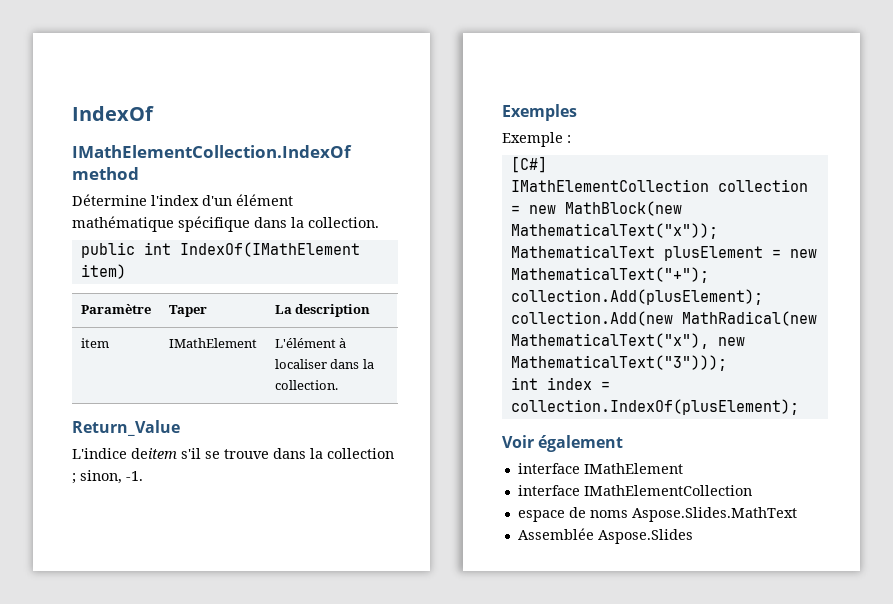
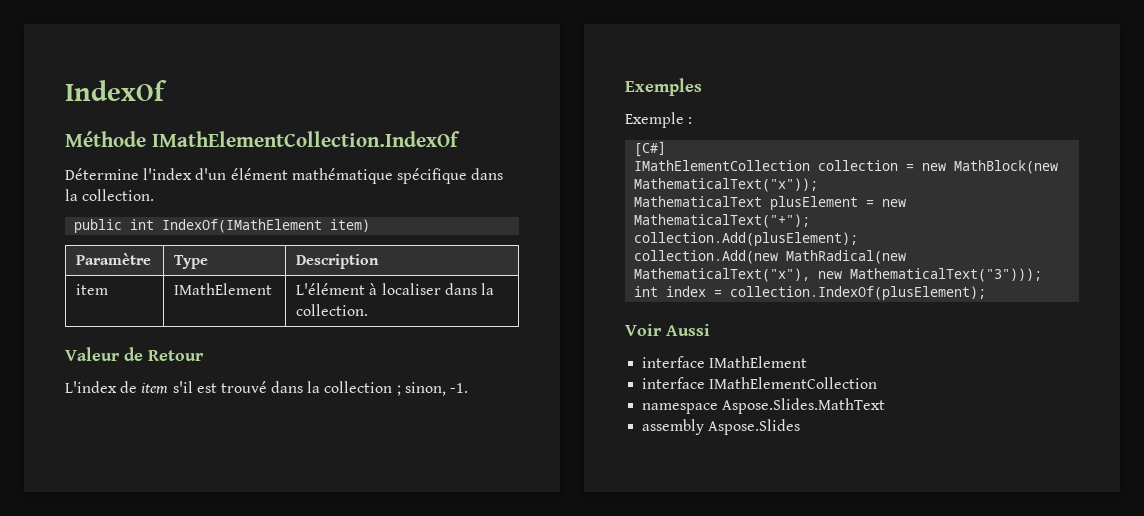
(154, 113) none -> [65,131,146,147] Méthode
[72,167,139,180] method -> (460, 139) none
[168,305,207,317] [274,304,371,317] Taper | La description -> [174,255,209,269] [296,254,380,269] Type | Description
[72,420,180,436] [72,448,269,459] Return_Value // L'indice deitem s'il se trouve -> [65,347,204,361] [65,381,267,394] Valeur de Retour // L'index de item s'il est trouvé
[538,435,624,452] également -> [666,324,710,336] Aussi
[517,507,628,522] espace de noms -> [642,403,719,414] namespace
[517,528,594,540] Assemblée -> [642,419,705,435] assembly

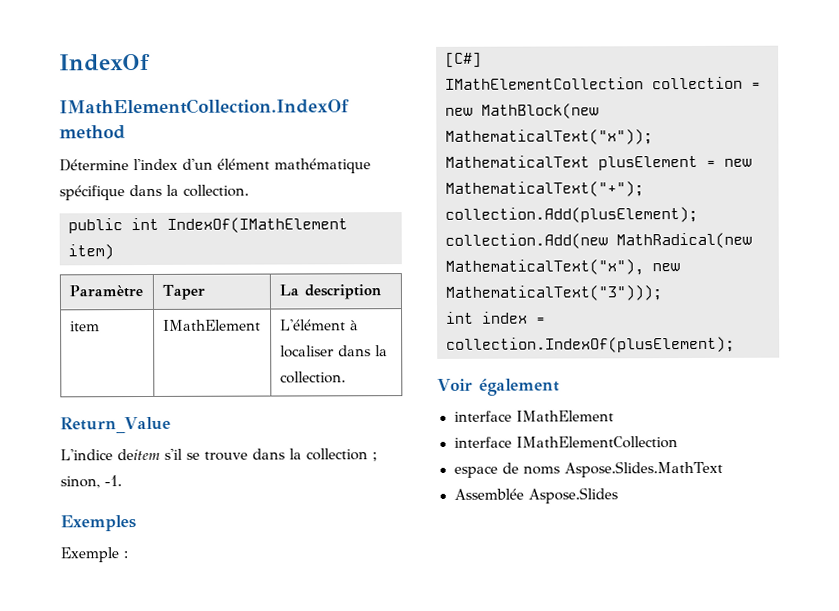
[65,131,146,147] Méthode -> (151, 62) none
(460, 139) none -> [59,125,126,140] method
[174,255,209,269] [296,254,380,269] Type | Description -> [161,284,205,300] [278,284,381,300] Taper | La description
[65,347,204,361] [65,381,267,394] Valeur de Retour // L'index de item s'il est trouvé -> [60,416,171,434] [60,448,248,461] Return_Value // L'indice deitem s'il se trouve
[666,324,710,336] Aussi -> [478,378,560,396] également
[642,403,719,414] namespace -> [453,462,560,478] espace de noms
[642,419,705,435] assembly -> [453,488,524,500] Assemblée

